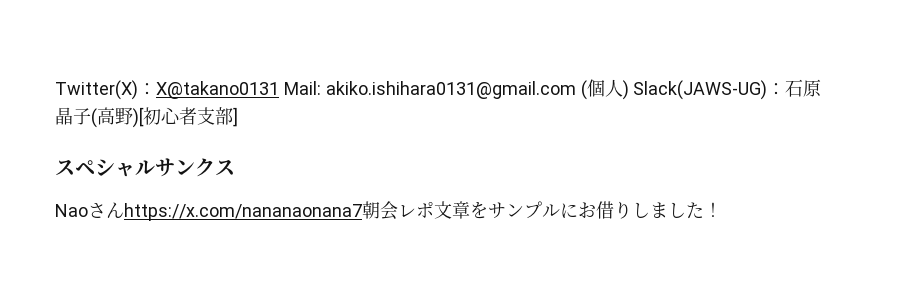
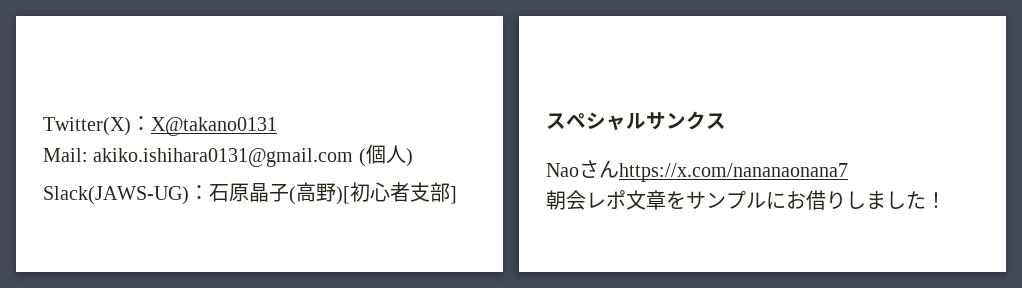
(279, 90) none -> (277, 126) //
(629, 90) none -> (413, 157) //
(362, 212) none -> (848, 172) //

